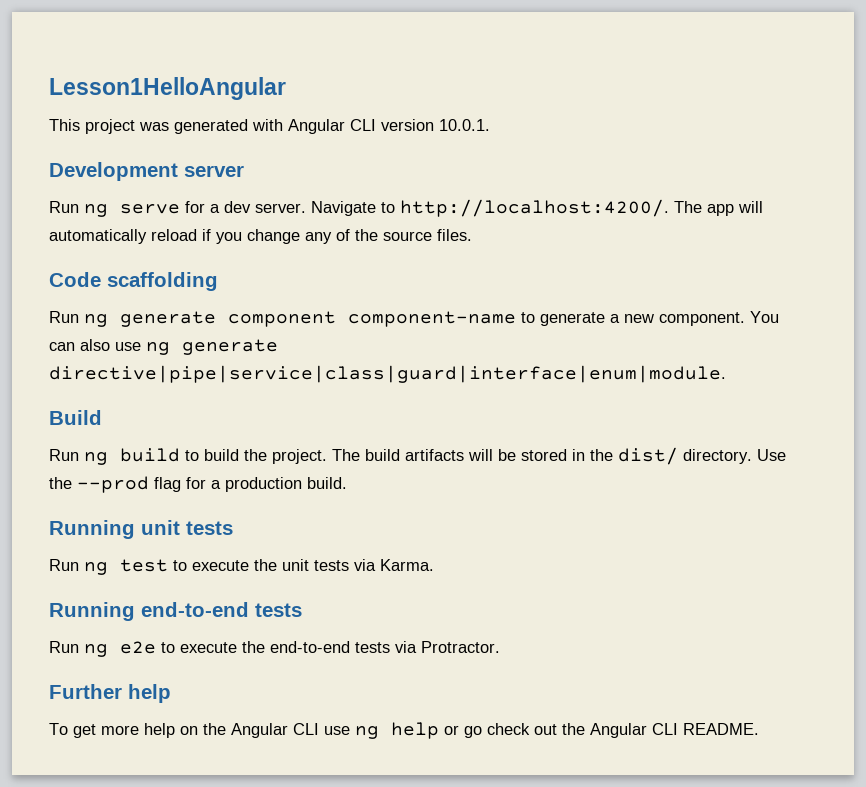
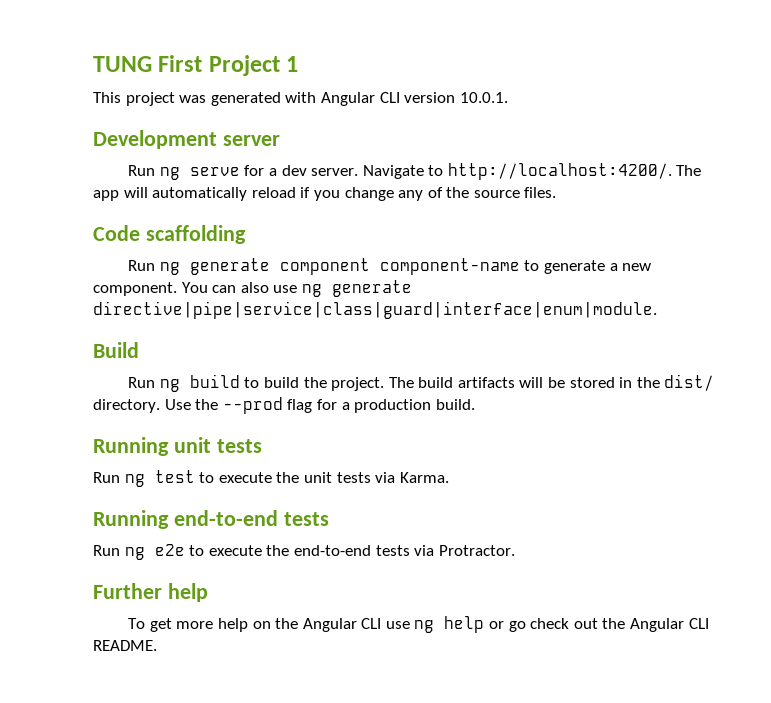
[49,77,286,100] Lesson1HelloAngular -> [93,55,299,76] TUNG First Project 1

